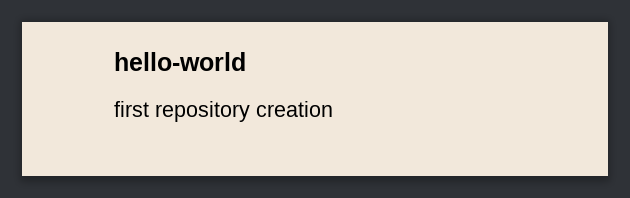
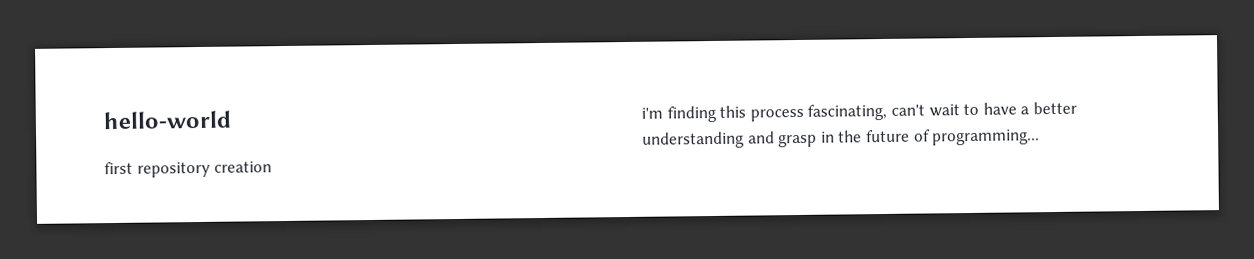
(333, 109) none -> [641,101,1077,123] [642,129,1041,149] // i'm finding this process fascinating, can't wait to have a better understanding and grasp in the future of programming...

